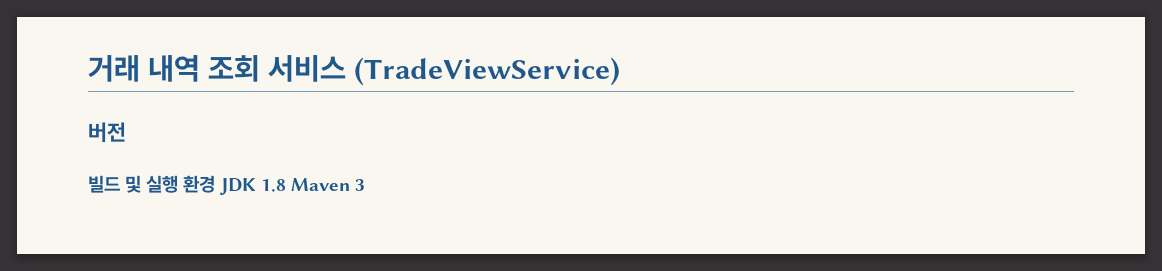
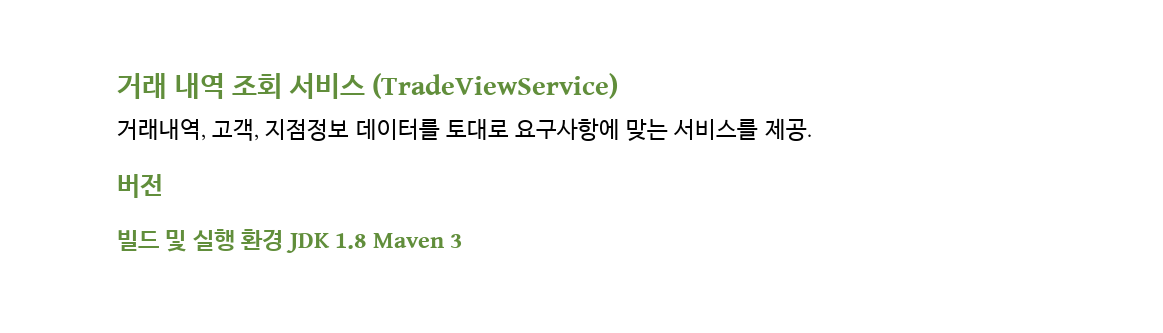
(621, 71) none -> [117,118,812,141] // 거래내역, 고객, 지점정보 데이터를 토대로 요구사항에 맞는 서비스를 제공.

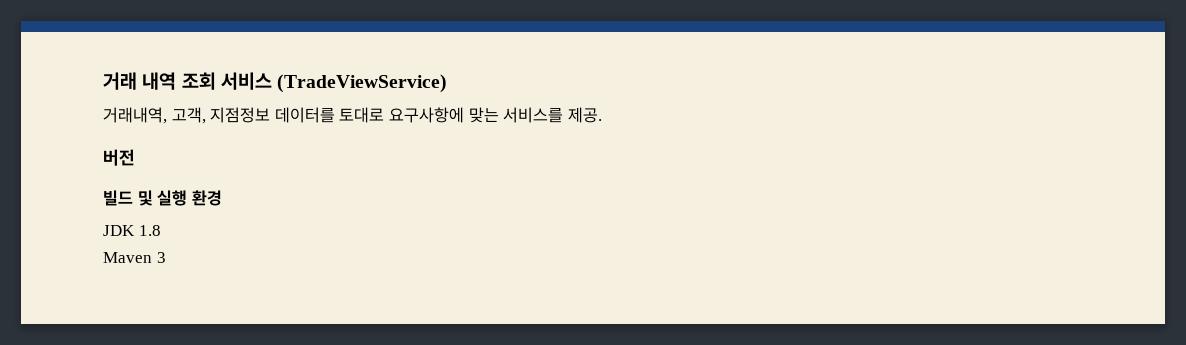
(284, 240) none -> (222, 198) //
(367, 241) none -> (161, 230) //

